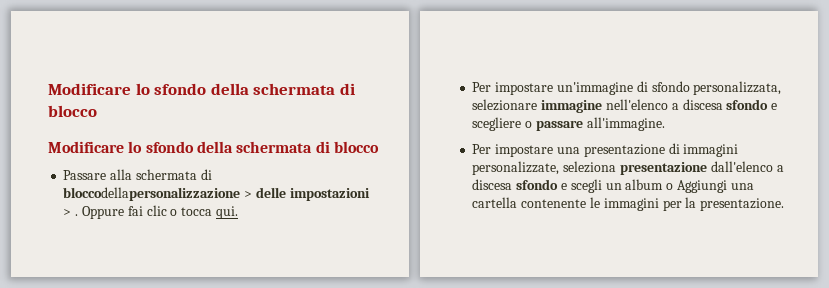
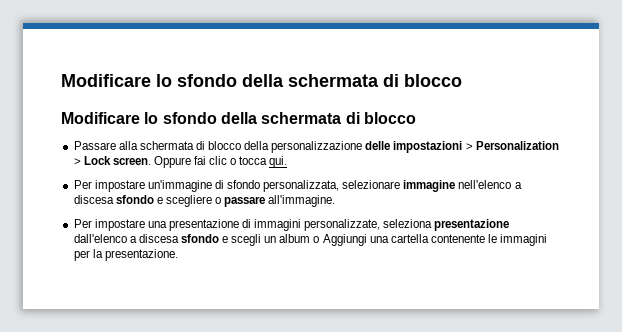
[63,187,370,201] [63,209,79,216] bloccodellapersonalizzazione > delle impostazioni > . -> [208,141,559,153] [73,156,151,165] blocco della personalizzazione delle impostazioni > Personalization > Lock screen.

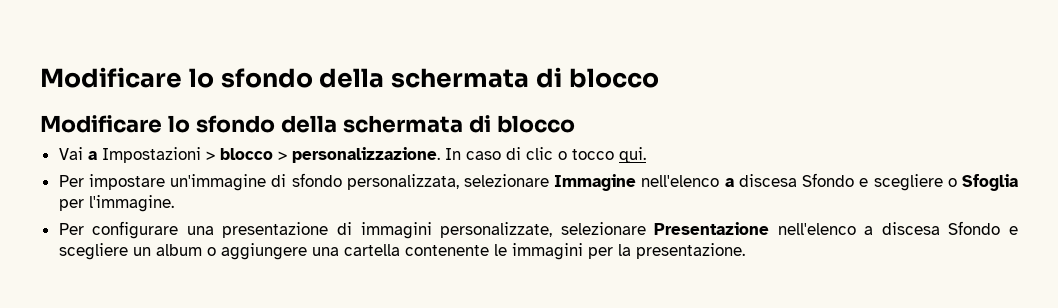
[73,141,559,153] [73,156,207,168] Passare alla schermata di blocco della personalizzazione delle impostazioni > Personalization > Lock screen. Oppure fai -> [58,147,521,163] Vai a Impostazioni > blocco > personalizzazione. In caso di
[239,156,268,165] tocca -> [571,149,614,160] tocco
[403,180,522,192] [73,195,154,204] immagine nell'elenco a discesa sfondo -> [554,173,855,191] Immagine nell'elenco a discesa Sfondo
[224,195,336,207] [73,219,145,231] passare all'immagine. // Per impostare -> [962,174,1019,191] [58,195,174,212] [58,221,179,239] Sfoglia per l'immagine. // Per configurare
[383,219,510,231] [73,234,262,246] seleziona presentazione dall'elenco a discesa sfondo e scegli -> [560,221,1019,235] [58,243,128,260] selezionare Presentazione nell'elenco a discesa Sfondo e scegliere
[322,234,367,246] Aggiungi -> [220,243,307,260] aggiungere

